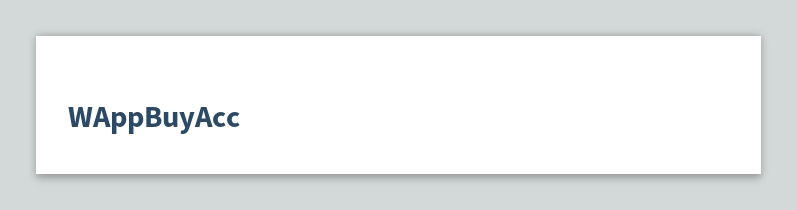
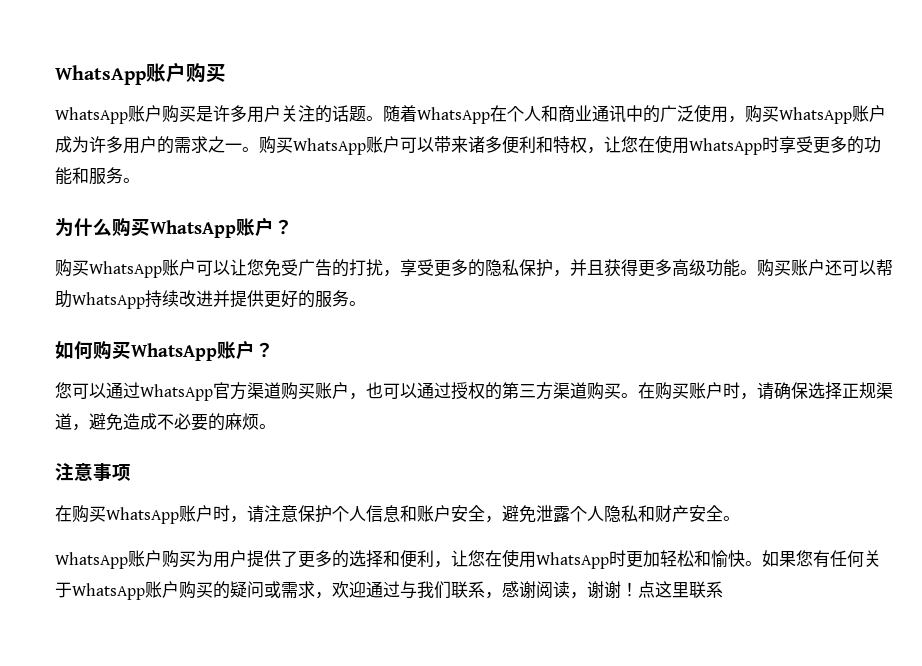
[68,107,240,134] WAppBuyAcc -> [55,62,226,85] [55,104,886,124] [55,135,881,155] [55,167,140,185] [55,217,293,238] [55,259,893,278] [55,290,366,309] [55,340,274,361] [55,382,893,401] [55,413,276,431] [55,463,131,481] [55,505,740,524] [55,549,881,569] [55,581,723,600] WhatsApp账户购买 // WhatsApp账户购买是许多用户关注的话题。随着WhatsApp在个人和商业通讯中的广泛使用，购买WhatsApp账户成为许多用户的需求之一。购买WhatsApp账户可以带来诸多便利和特权，让您在使用WhatsApp时享受更多的功能和服务。 // 为什么购买WhatsApp账户？ // 购买WhatsApp账户可以让您免受广告的打扰，享受更多的隐私保护，并且获得更多高级功能。购买账户还可以帮助WhatsApp持续改进并提供更好的服务。 // 如何购买WhatsApp账户？ // 您可以通过WhatsApp官方渠道购买账户，也可以通过授权的第三方渠道购买。在购买账户时，请确保选择正规渠道，避免造成不必要的麻烦。 // 注意事项 // 在购买WhatsApp账户时，请注意保护个人信息和账户安全，避免泄露个人隐私和财产安全。 // WhatsApp账户购买为用户提供了更多的选择和便利，让您在使用WhatsApp时更加轻松和愉快。如果您有任何关于WhatsApp账户购买的疑问或需求，欢迎通过与我们联系，感谢阅读，谢谢！点这里联系

